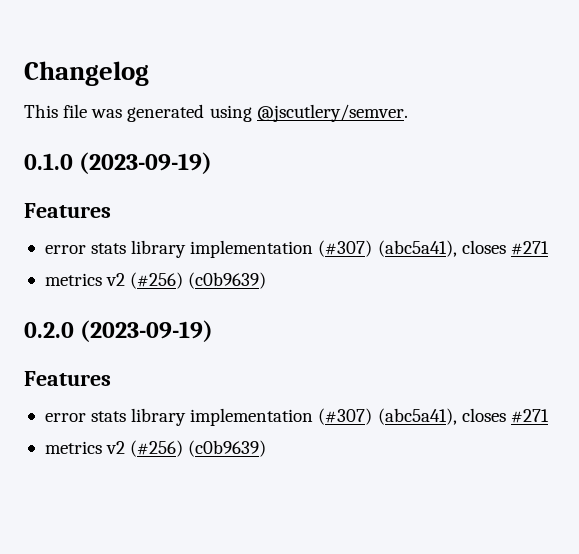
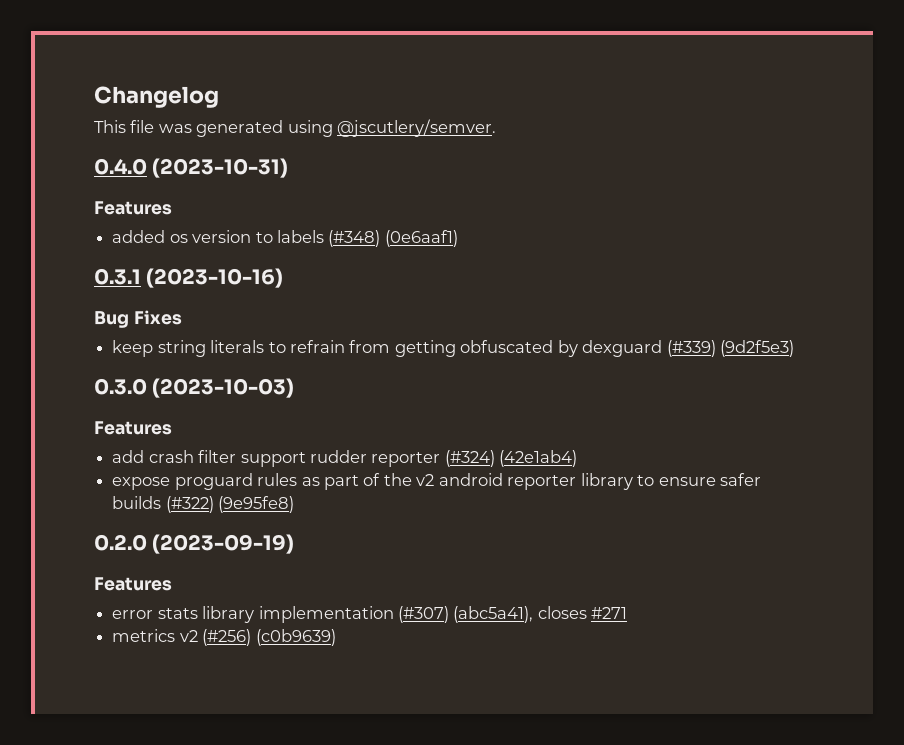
[24,152,213,174] [24,203,111,218] [44,240,549,258] [44,272,267,289] 0.1.0 (2023-09-19) // Features // error stats library implementation (#307) (abc5a41), closes #271 // metrics v2 (#256) (c0b9639) -> [94,158,289,178] [94,201,172,215] [112,230,458,247] [94,268,284,288] [94,310,182,328] [112,340,795,357] [94,378,295,398] [94,421,172,435] [112,450,578,467] [112,473,762,490] [112,496,295,513] 0.4.0 (2023-10-31) // Features // added os version to labels (#348) (0e6aaf1) // 0.3.1 (2023-10-16) // Bug Fixes // keep string literals to refrain from getting obfuscated by dexguard (#339) (9d2f5e3) // 0.3.0 (2023-10-03) // Features // add crash filter support rudder reporter (#324) (42e1ab4) // expose proguard rules as part of the v2 android reporter library to ensure safer builds (#322) (9e95fe8)

